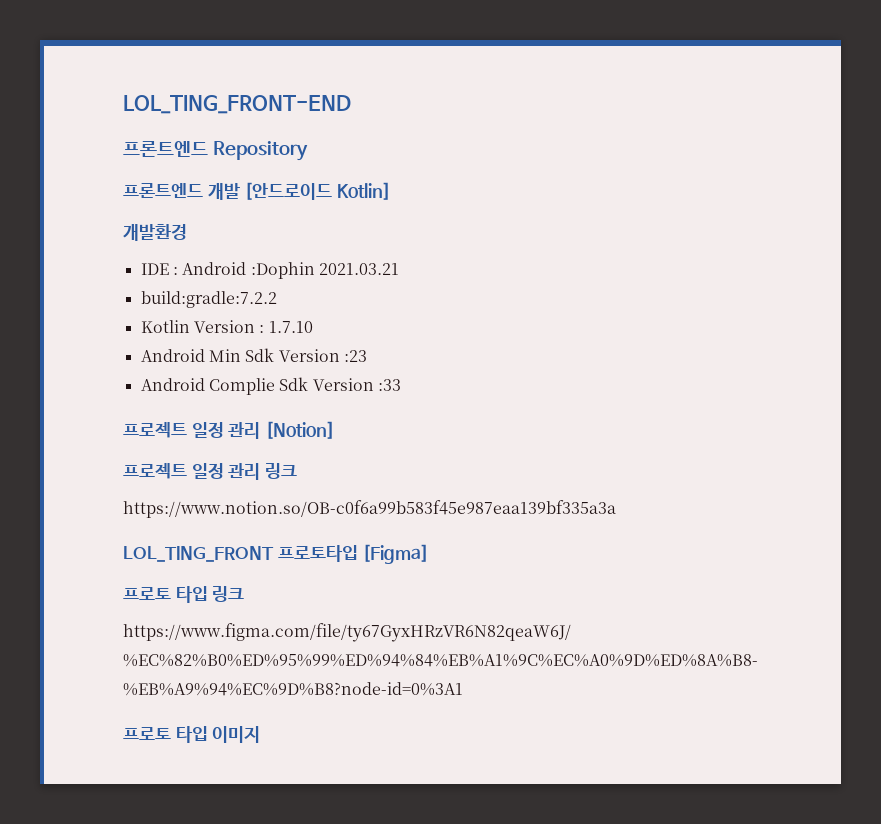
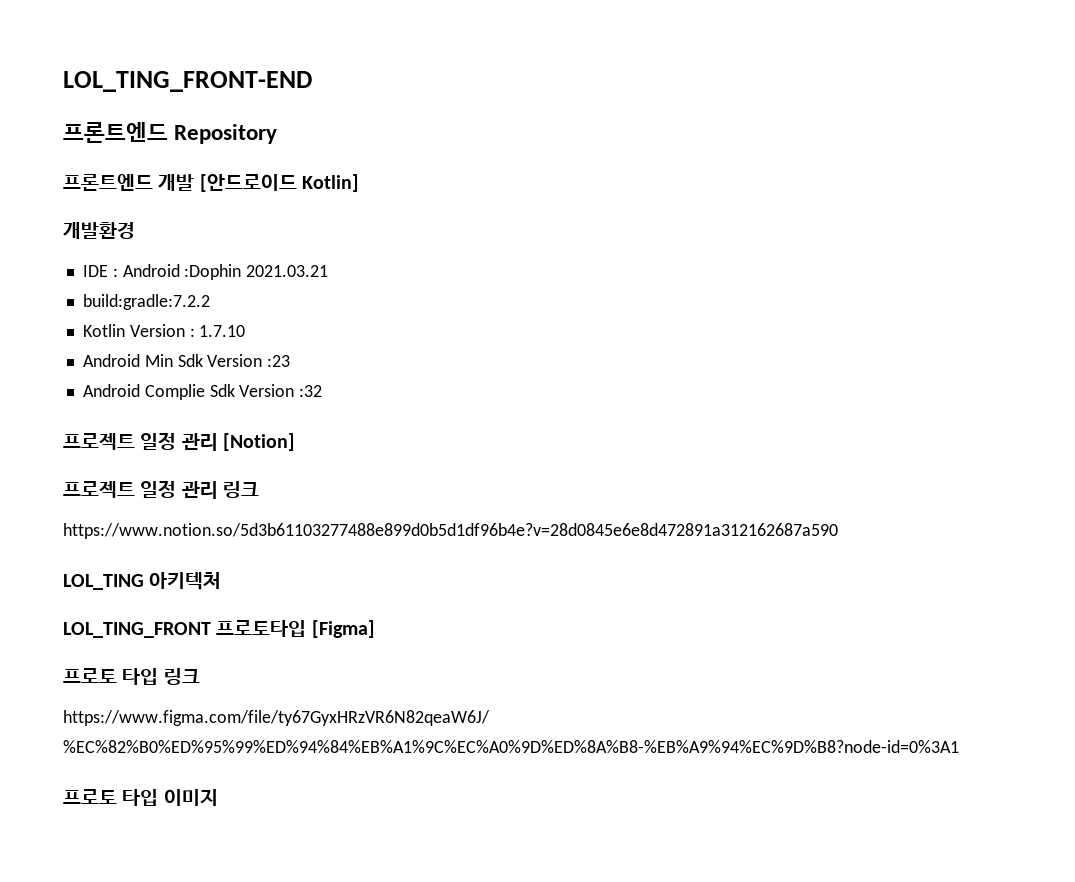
[377,379,401,391] :33 -> [299,385,323,397] :32
[123,500,616,518] https://www.notion.so/OB-c0f6a99b583f45e987eaa139bf335a3a -> [63,523,838,539] [63,572,222,590] https://www.notion.so/5d3b61103277488e899d0b5d1df96b4e?v=28d0845e6e8d472891a312162687a590 // LOL_TING 아키텍처

